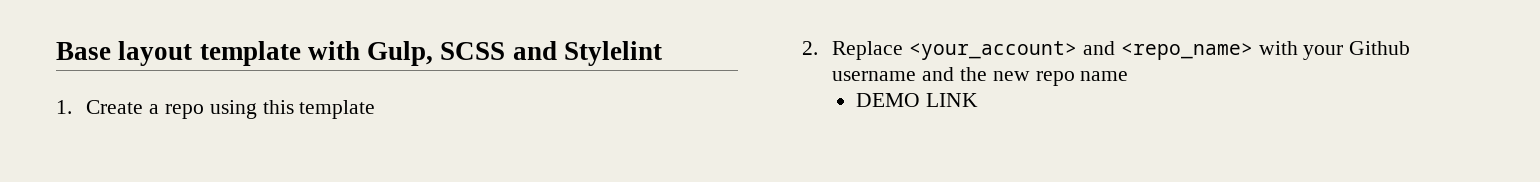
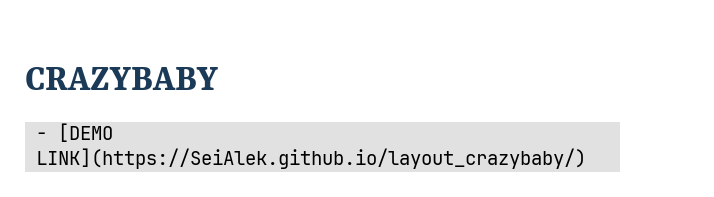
[56,41,663,66] [56,100,376,119] [802,41,1411,60] [832,67,1129,86] [855,93,978,107] Base layout template with Gulp, SCSS and Stylelint // 1. Create a repo using this template // 2. Replace <your_account> and <repo_name> with your Github username and the new repo name // DEMO LINK -> [25,67,218,90] [36,123,114,142] [36,148,587,169] CRAZYBABY // - [DEMO LINK](https://SeiAlek.github.io/layout_crazybaby/)

